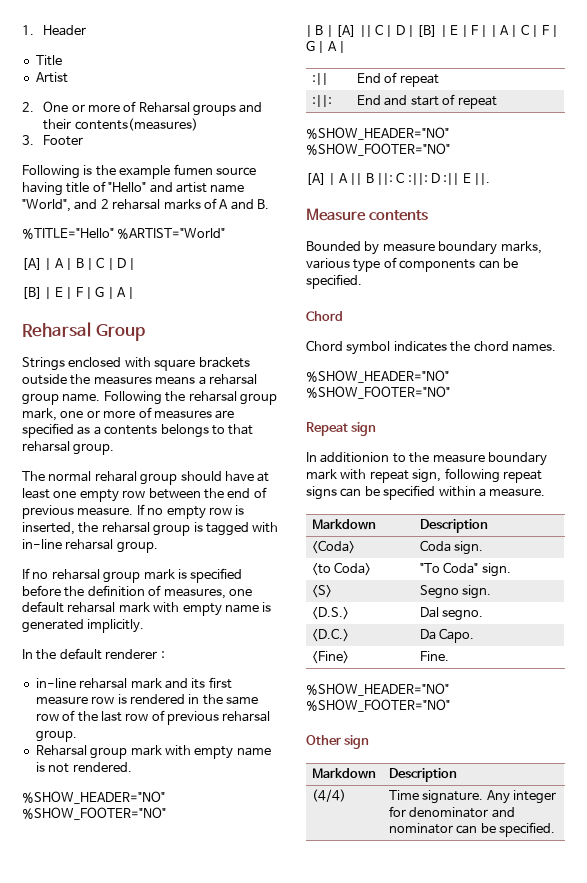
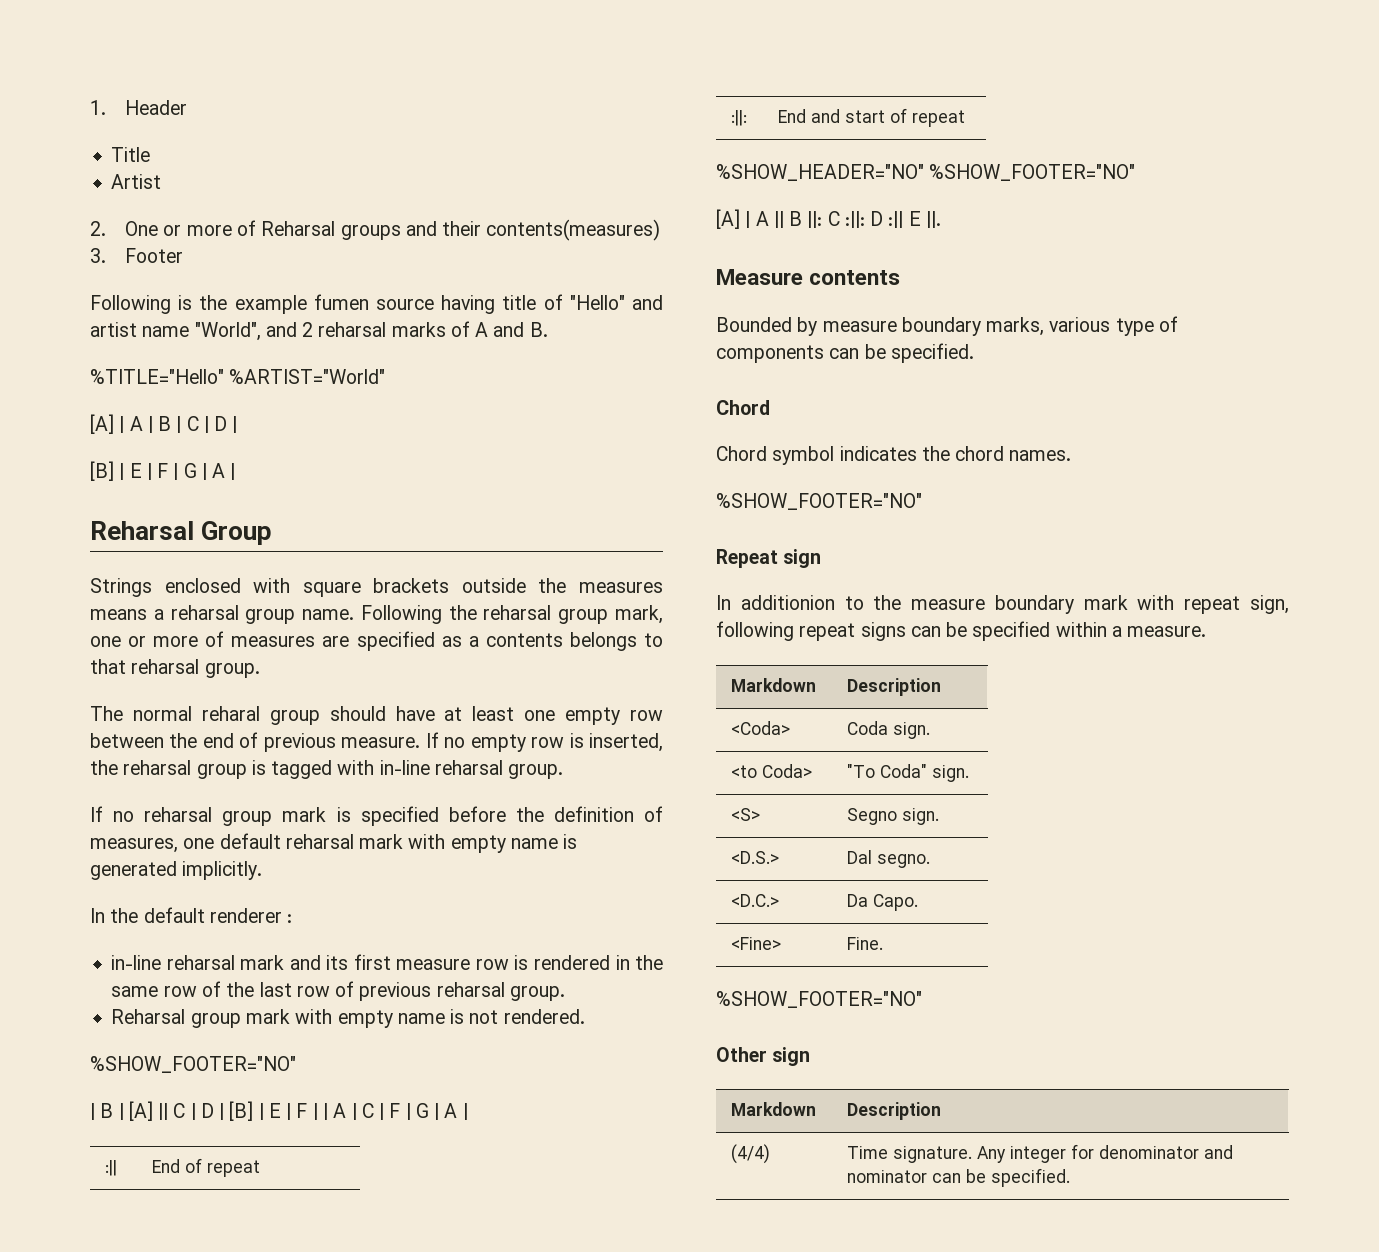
[22,791,165,804] %SHOW_HEADER="NO" -> (585, 1016) none
[306,370,449,383] %SHOW_HEADER="NO" -> (1072, 455) none
[306,683,449,696] %SHOW_HEADER="NO" -> (884, 943) none

